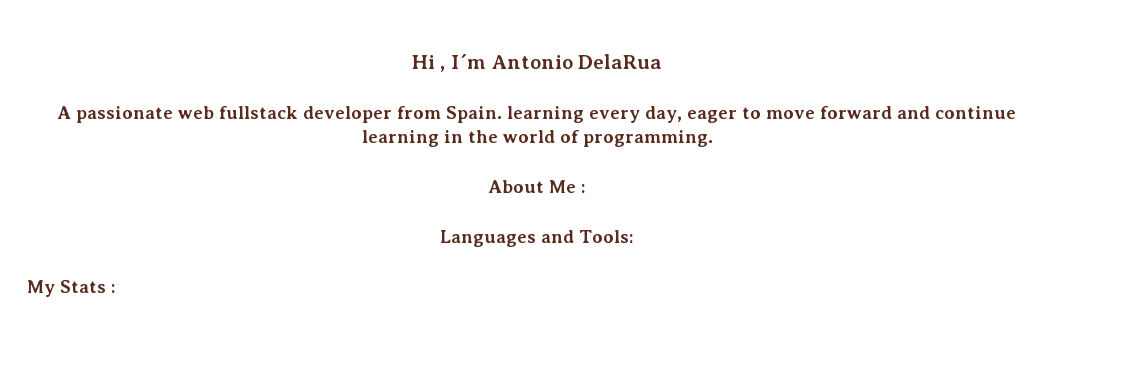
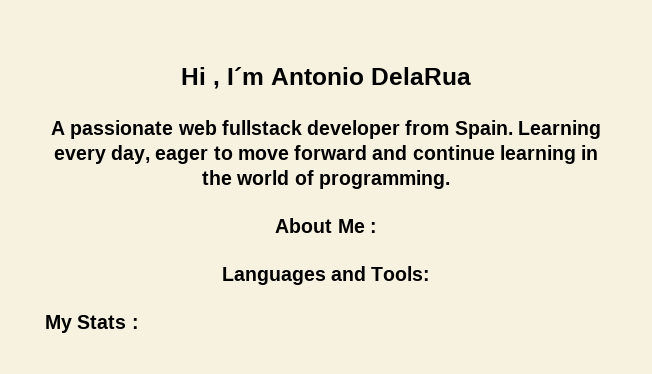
[507,106,584,123] learning -> [517,120,601,139] Learning

